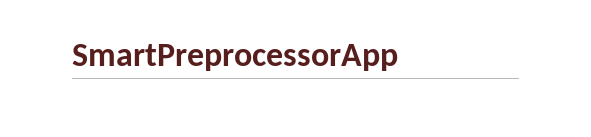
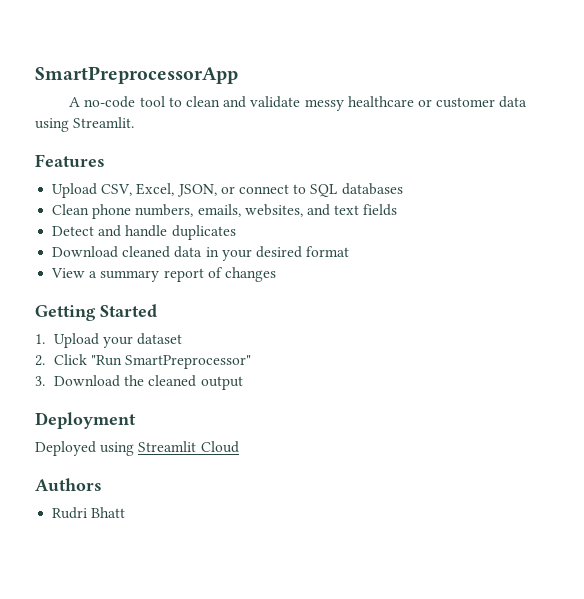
(398, 57) none -> [69,96,528,111] [35,117,135,132] [35,154,105,167] [52,183,403,198] [52,204,398,219] [52,225,236,240] [52,246,350,261] [51,267,276,282] [35,304,157,321] [35,333,183,348] [35,354,252,369] [35,375,243,390] [35,412,136,429] [35,441,239,456] [35,478,102,491] [52,507,126,519] // A no-code tool to clean and validate messy healthcare or customer data using Streamlit. // Features // Upload CSV, Excel, JSON, or connect to SQL databases // Clean phone numbers, emails, websites, and text fields // Detect and handle duplicates // Download cleaned data in your desired format // View a summary report of changes // Getting Started // 1. Upload your dataset // 2. Click "Run SmartPreprocessor" // 3. Download the cleaned output // Deployment // Deployed using Streamlit Cloud // Authors // Rudri Bhatt

